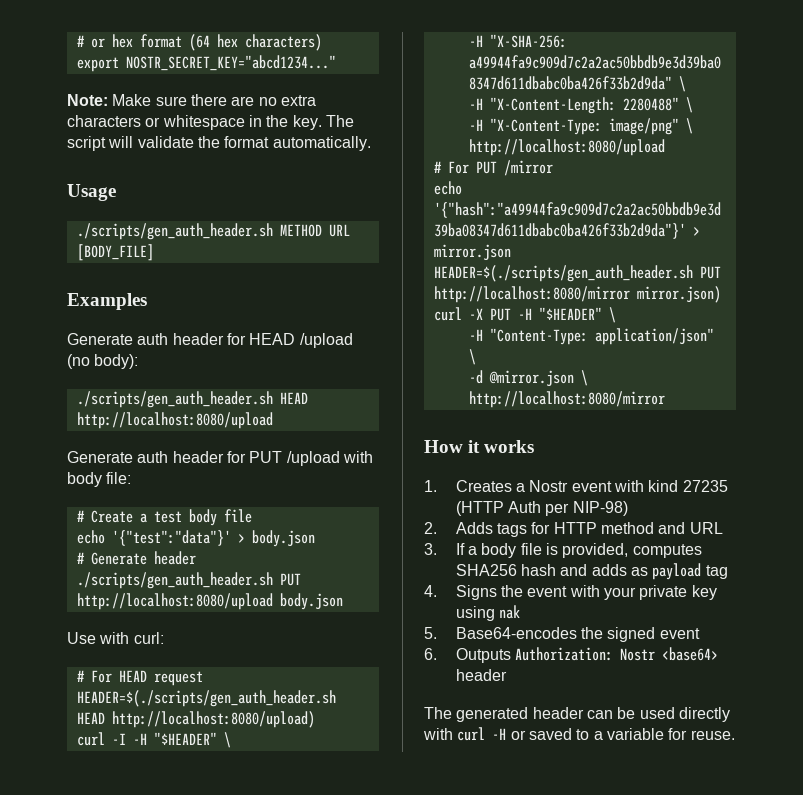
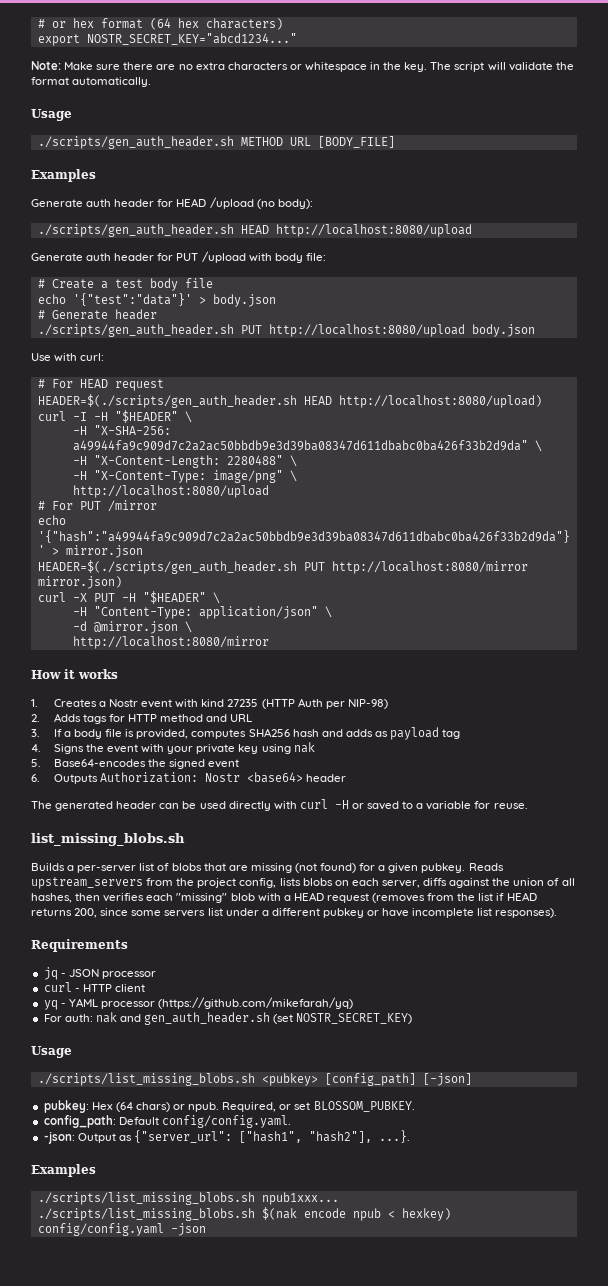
(735, 735) none -> [31,833,185,846] [31,863,504,873] [31,877,575,889] [31,892,537,903] [31,908,558,918] [31,939,128,952] [43,967,156,980] [43,982,145,992] [43,997,354,1010] [43,1012,413,1025] [31,1046,72,1058] [37,1073,472,1086] [43,1100,415,1113] [43,1115,291,1128] [43,1130,410,1144] [31,1164,96,1177] [37,1192,339,1205] [37,1207,451,1221] [37,1223,206,1236] // list_missing_blobs.sh // Builds a per-server list of blobs that are missing (not found) for a given pubkey. Reads upstream_servers from the project config, lists blobs on each server, diffs against the union of all hashes, then verifies each "missing" blob with a HEAD request (removes from the list if HEAD returns 200, since some servers list under a different pubkey or have incomplete list responses). // Requirements // jq - JSON processor // curl - HTTP client // yq - YAML processor (https://github.com/mikefarah/yq) // For auth: nak and gen_auth_header.sh (set NOSTR_SECRET_KEY) // Usage // ./scripts/list_missing_blobs.sh <pubkey> [config_path] [-json] // pubkey: Hex (64 chars) or npub. Required, or set BLOSSOM_PUBKEY. // config_path: Default config/config.yaml. // -json: Output as {"server_url": ["hash1", "hash2"], ...}. // Examples // ./scripts/list_missing_blobs.sh npub1xxx... // ./scripts/list_missing_blobs.sh $(nak encode npub < hexkey) config/config.yaml -json

